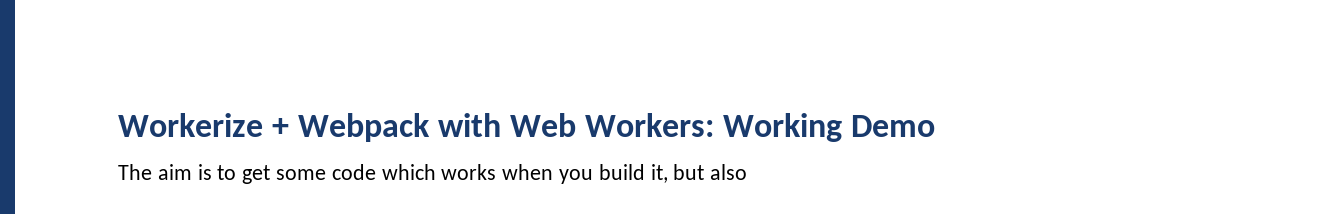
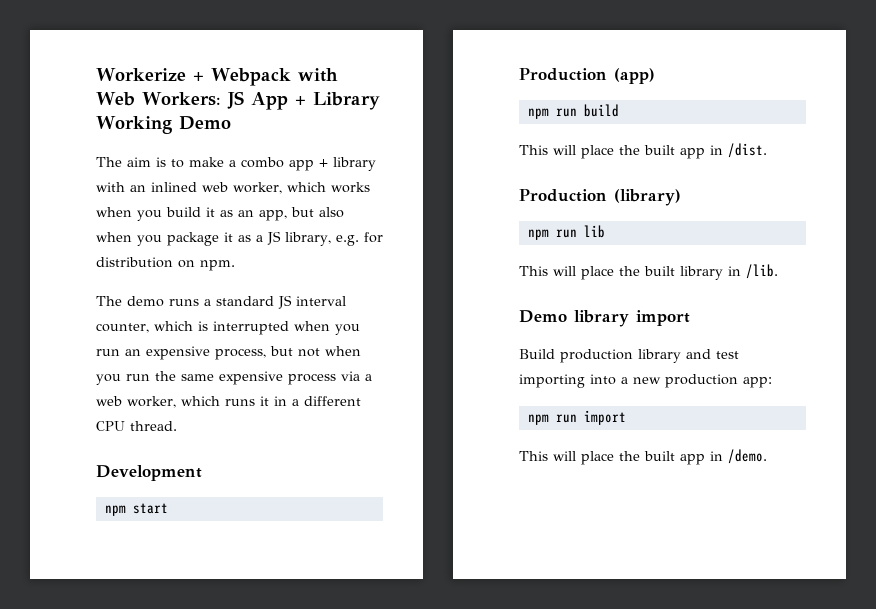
(715, 125) none -> [226,91,380,110] JS App + Library
[242,164,376,184] get some code -> [189,157,376,171] [96,182,282,194] make a combo app + library with an inlined web worker,
[650,164,748,183] it, but also -> [206,207,344,221] [96,231,383,246] [96,257,235,271] [96,295,346,309] [96,321,360,335] [96,346,361,360] [96,371,372,385] [96,396,361,408] [96,421,177,431] [96,465,202,481] [104,503,168,516] [519,68,655,84] [527,104,619,119] [519,143,767,159] [519,189,681,206] [527,225,605,240] [519,264,778,280] [519,310,690,327] [519,349,739,363] [519,374,772,388] [527,410,626,425] [519,449,767,465] it as an app, but also when you package it as a JS library, e.g. for distribution on npm. // The demo runs a standard JS interval counter, which is interrupted when you run an expensive process, but not when you run the same expensive process via a web worker, which runs it in a different CPU thread. // Development // npm start // Production (app) // npm run build // This will place the built app in /dist. // Production (library) // npm run lib // This will place the built library in /lib. // Demo library import // Build production library and test importing into a new production app: // npm run import // This will place the built app in /demo.

